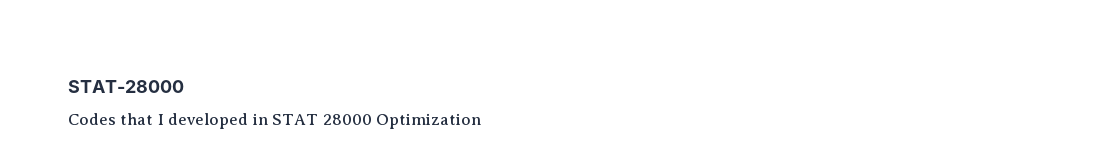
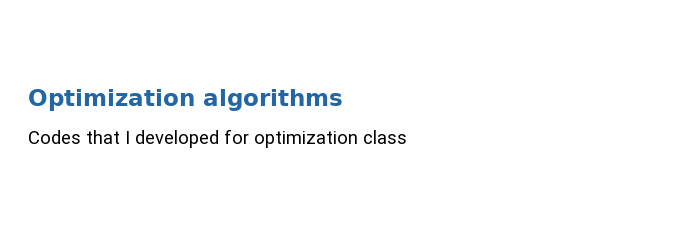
[68,80,184,93] STAT-28000 -> [28,89,343,111] Optimization algorithms
[252,113,482,129] in STAT 28000 Optimization -> [224,129,407,148] for optimization class

